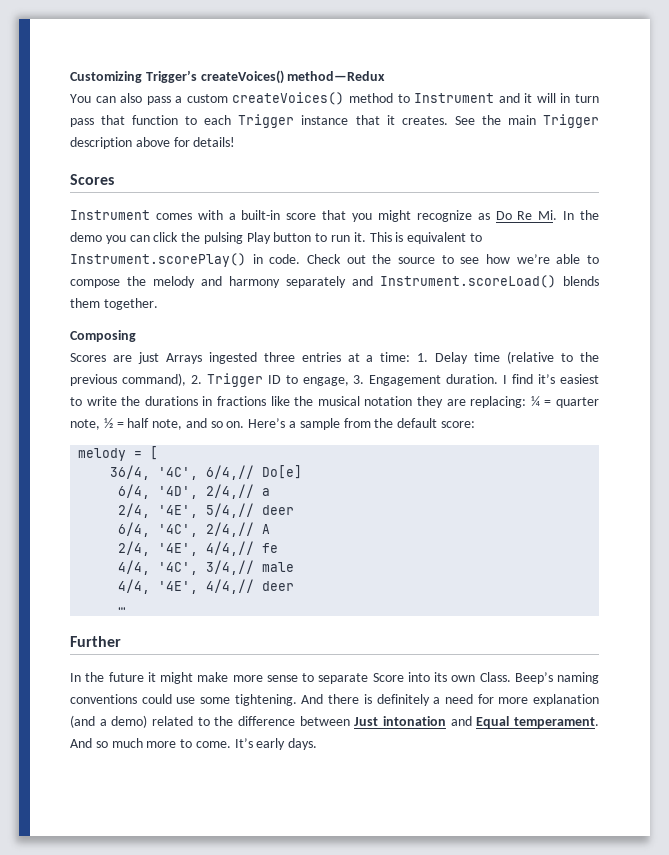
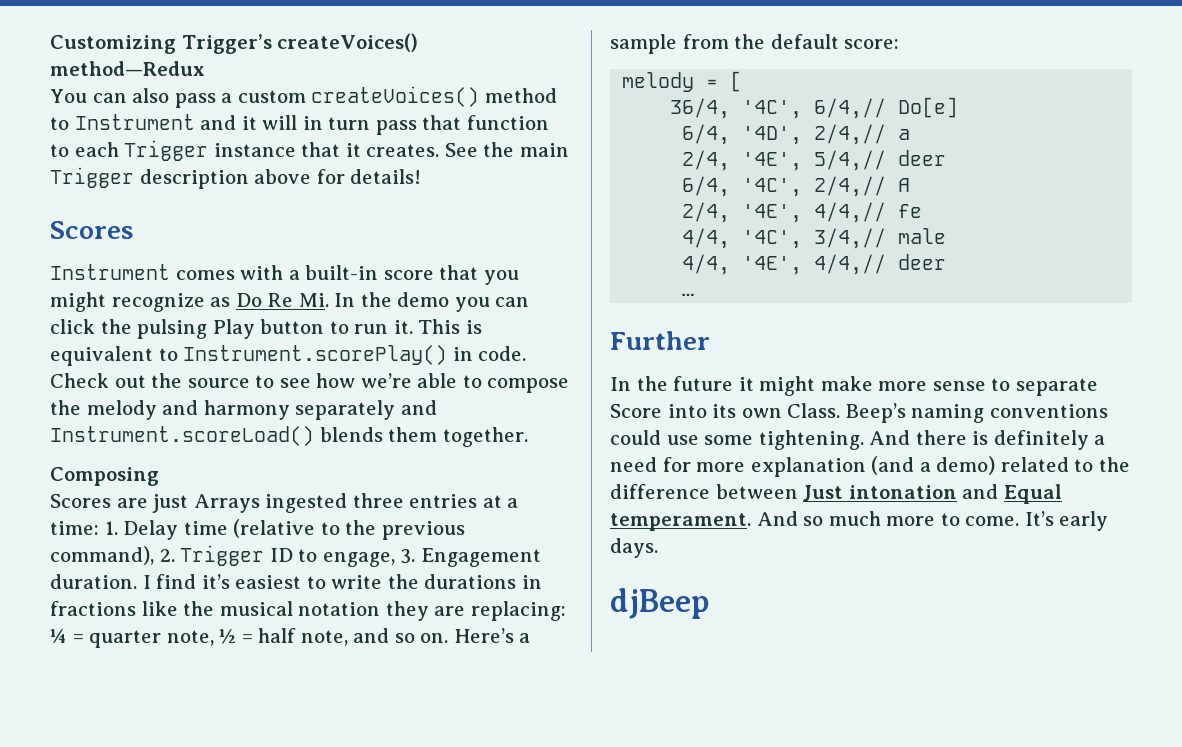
(318, 744) none -> [610,588,710,619] // djBeep

